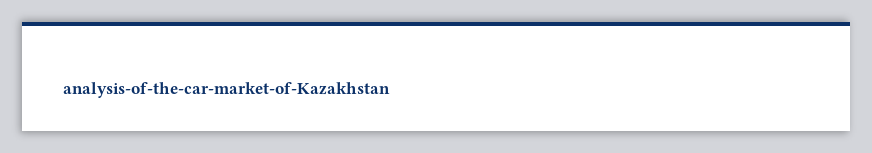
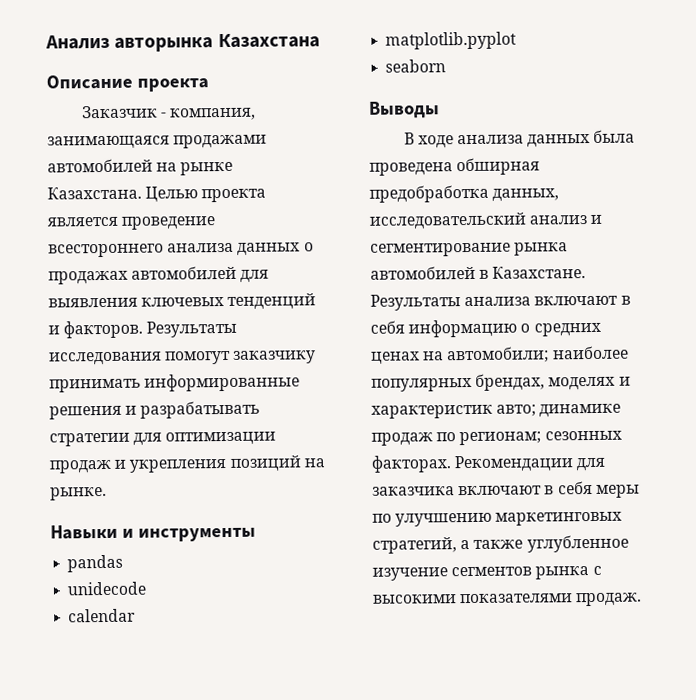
[63,82,390,98] analysis-of-the-car-market-of-Kazakhstan -> [45,33,320,52] [46,74,209,92] [80,105,257,121] [47,134,268,150] [47,158,234,176] [47,186,267,203] [47,216,217,230] [48,242,314,258] [48,265,270,285] [48,293,317,310] [48,320,238,339] [49,350,317,366] [49,373,301,393] [49,400,261,420] [49,431,277,447] [49,455,325,474] [50,486,107,501] [50,524,256,542] [67,554,124,573] [67,581,148,596] [68,608,137,623] [385,31,518,50] [385,59,447,73] [368,101,440,119] [403,129,636,149] [369,157,541,176] [369,184,560,203] [369,212,603,230] [370,242,569,257] [370,265,587,280] [370,294,631,311] [370,319,601,338] [371,345,629,365] [371,373,631,392] [371,403,622,419] [371,430,622,446] [371,455,607,473] [372,481,640,498] [372,511,623,527] [372,534,629,554] [372,565,602,581] [373,592,643,607] Анализ авторынка Казахстана // Описание проекта // Заказчик - компания, занимающаяся продажами автомобилей на рынке Казахстана. Целью проекта является проведение всестороннего анализа данных о продажах автомобилей для выявления ключевых тенденций и факторов. Результаты исследования помогут заказчику принимать информированные решения и разрабатывать стратегии для оптимизации продаж и укрепления позиций на рынке. // Навыки и инструменты // pandas // unidecode // calendar // matplotlib.pyplot // seaborn // Выводы // В ходе анализа данных была проведена обширная предобработка данных, исследовательский анализ и сегментирование рынка автомобилей в Казахстане. Результаты анализа включают в себя информацию о средних ценах на автомобили; наиболее популярных брендах, моделях и характеристик авто; динамике продаж по регионам; сезонных факторах. Рекомендации для заказчика включают в себя меры по улучшению маркетинговых стратегий, а также углубленное изучение сегментов рынка с высокими показателями продаж.

